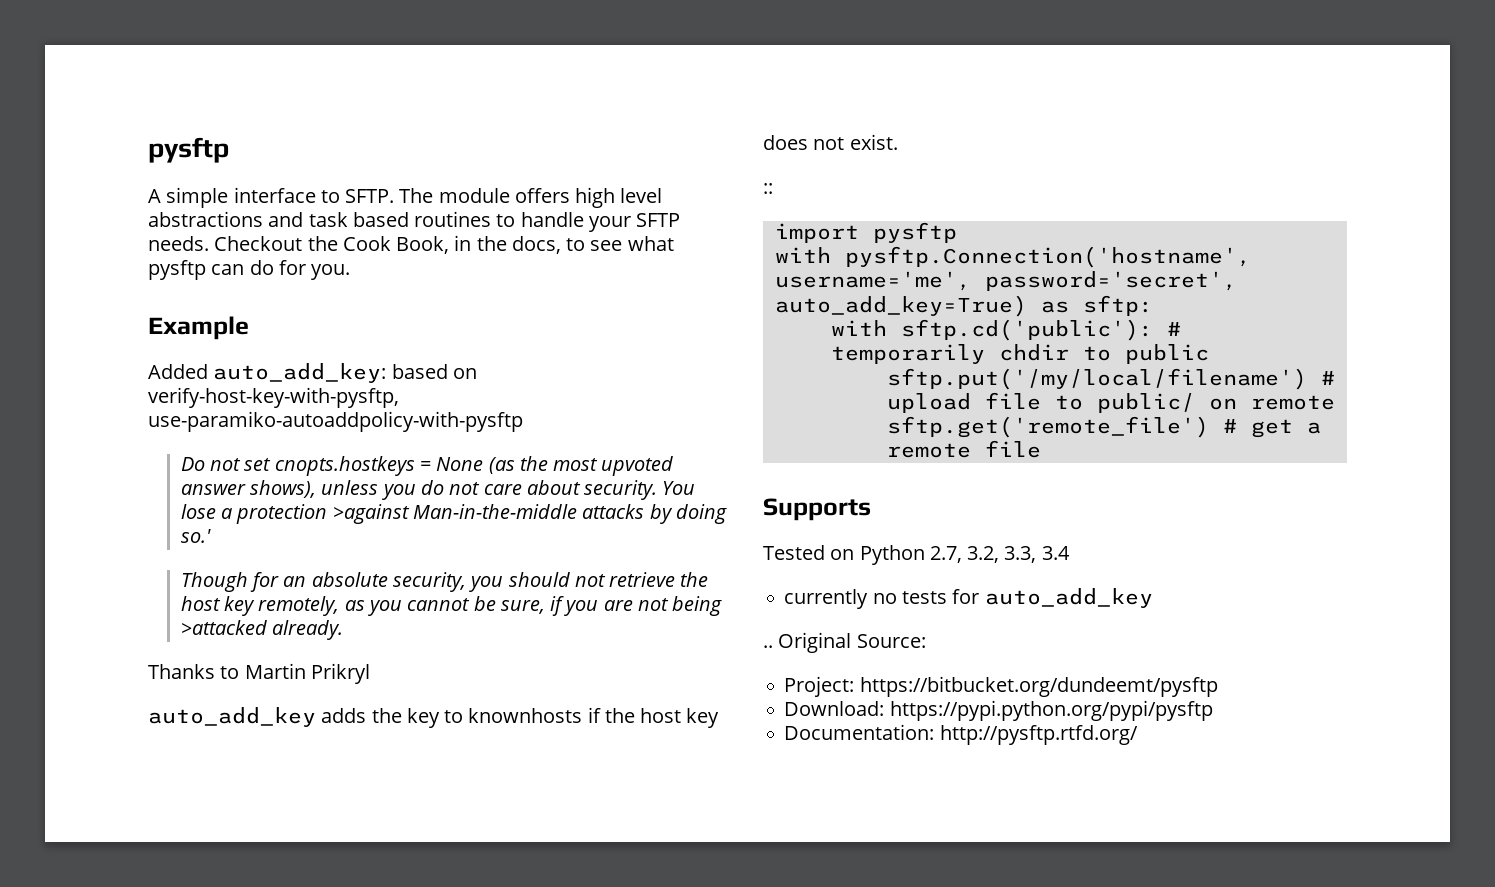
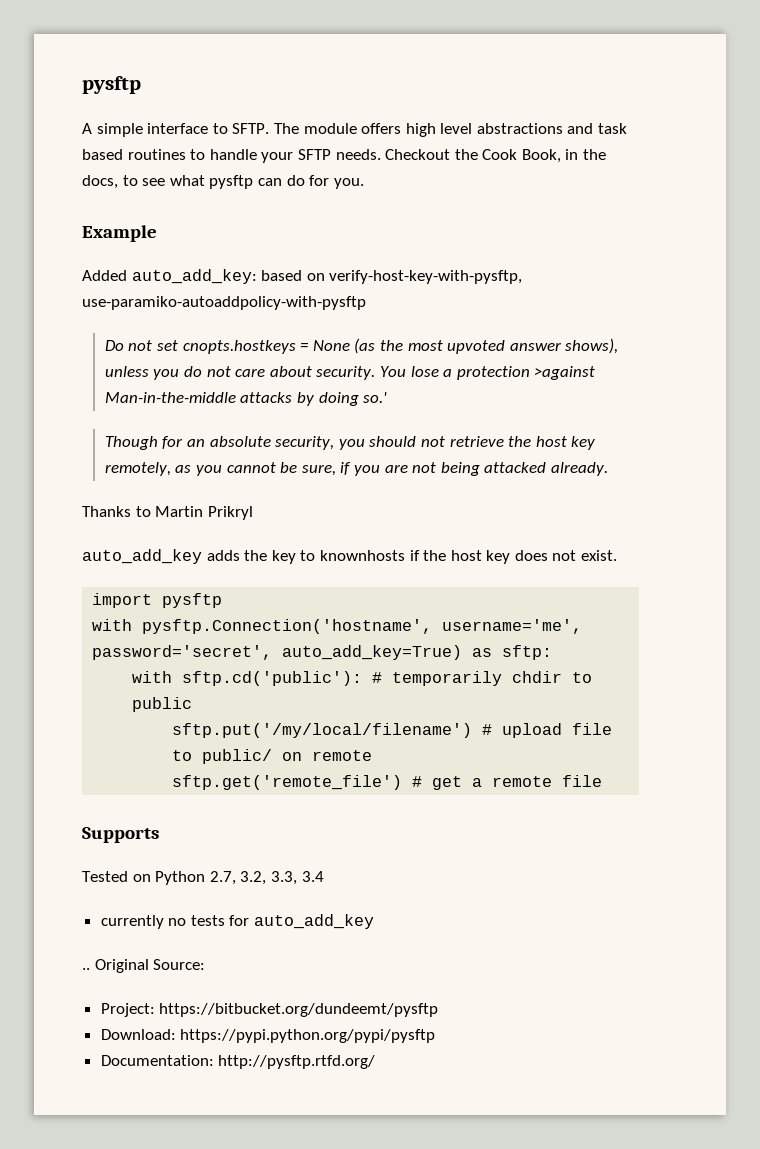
[180,620,267,635] >attacked -> [484,462,547,473] attacked
[763,183,773,194] // :: -> (618, 555) none

